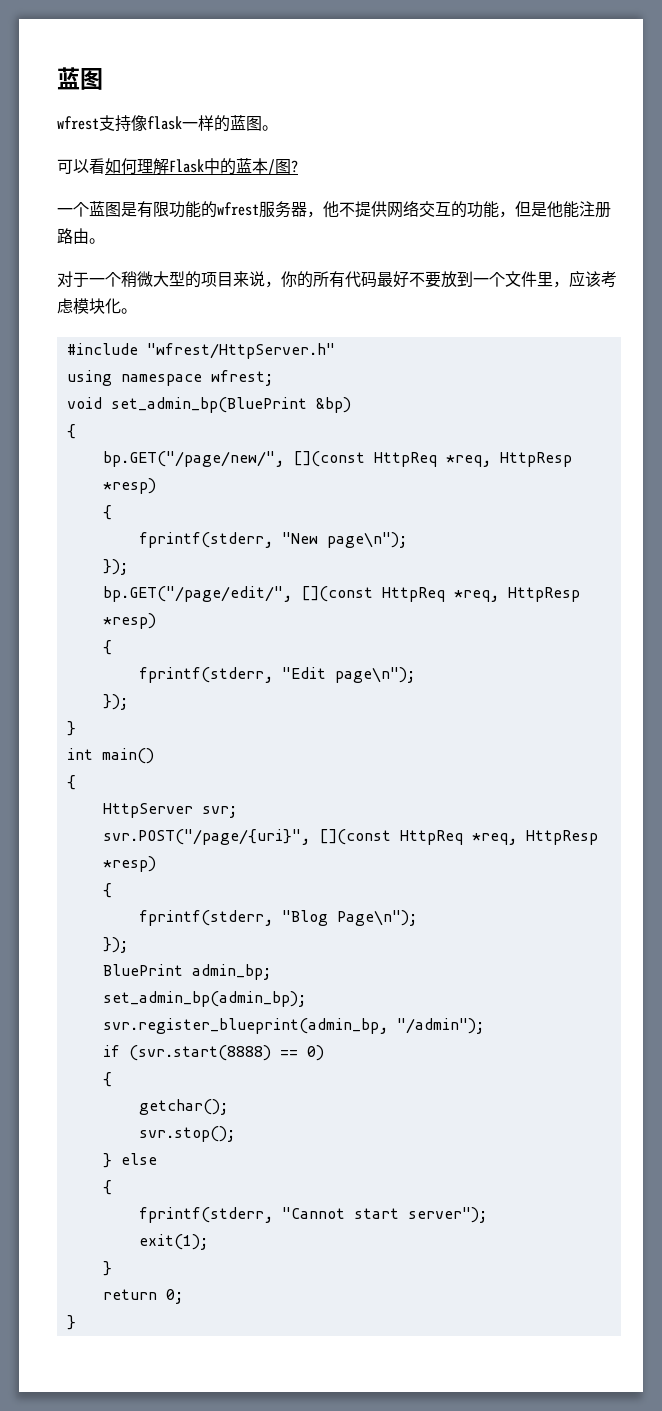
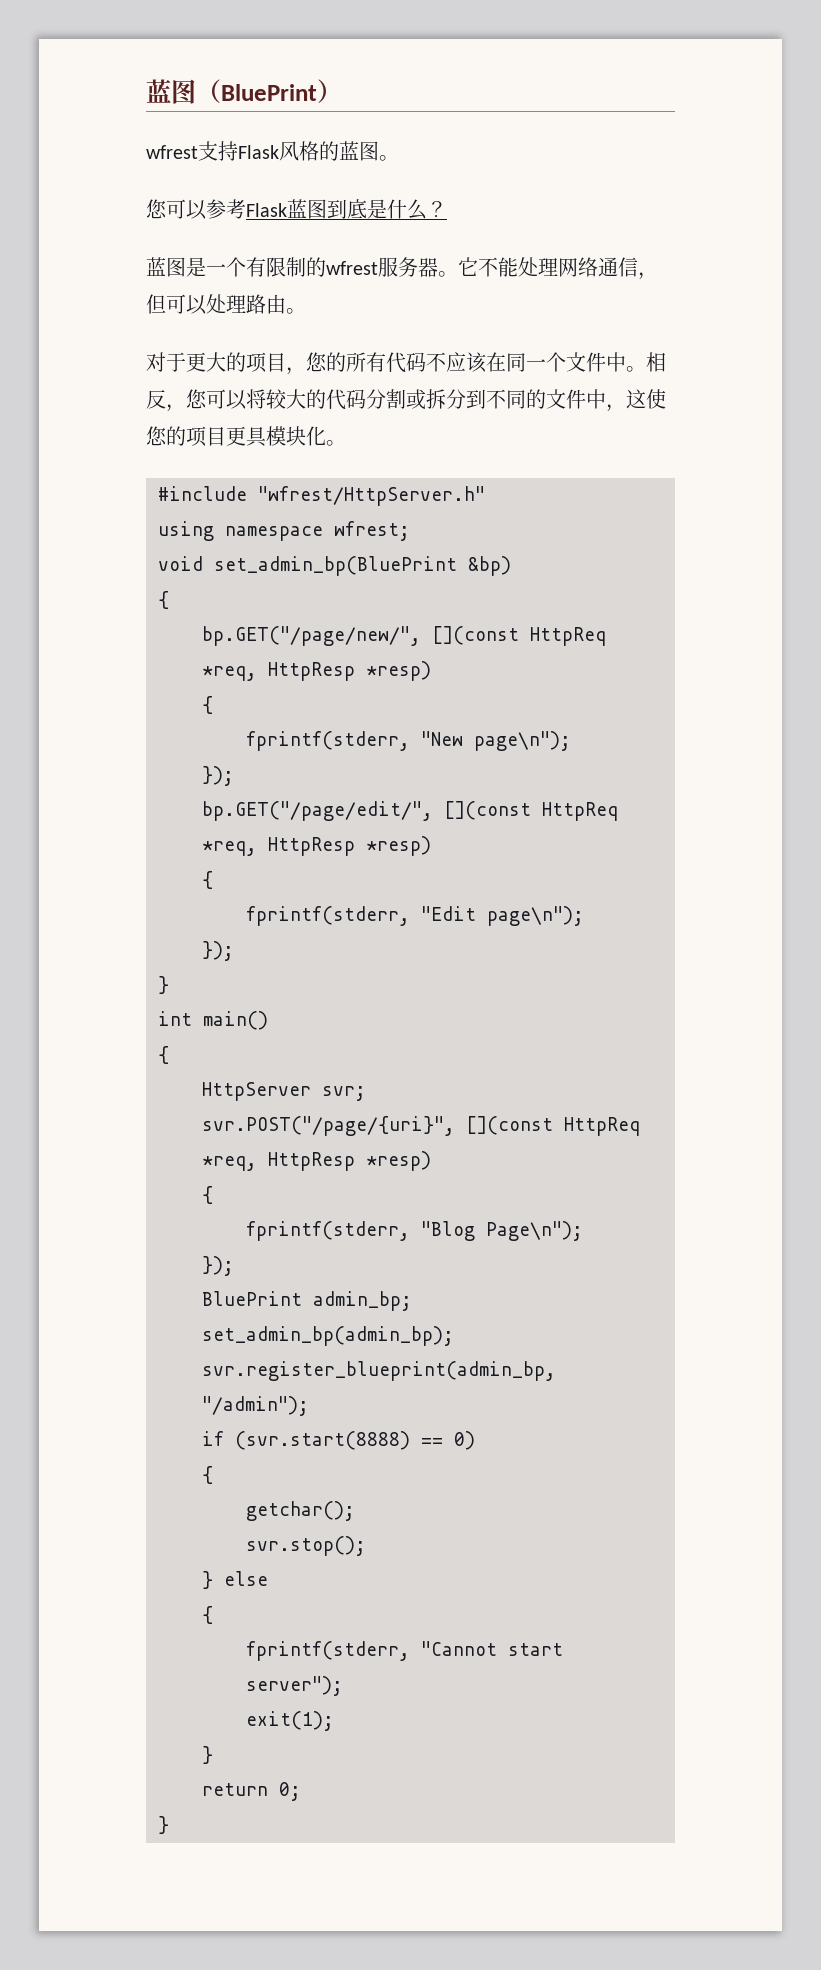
[57,67,103,90] 蓝图 -> [146,79,342,104] 蓝图（BluePrint）
[131,115,214,131] 像flask一样 -> [238,141,319,161] Flask风格
[57,158,298,175] [57,200,611,218] [57,228,105,244] [57,270,617,288] [57,298,73,314] 可以看如何理解Flask中的蓝本/图? // 一个蓝图是有限功能的wfrest服务器，他不提供网络交互的功能，但是他能注册路由。 // 对于一个稍微大型的项目来说，你的所有代码最好不要放到一个文件里，应该考虑 -> [146,199,447,220] [146,257,658,280] [146,294,306,315] [146,352,666,375] [146,389,666,412] [146,426,267,447] 您可以参考Flask蓝图到底是什么？ // 蓝图是一个有限制的wfrest服务器。它不能处理网络通信，但可以处理路由。 // 对于更大的项目，您的所有代码不应该在同一个文件中。相反，您可以将较大的代码分割或拆分到不同的文件中，这使您的项目更具

